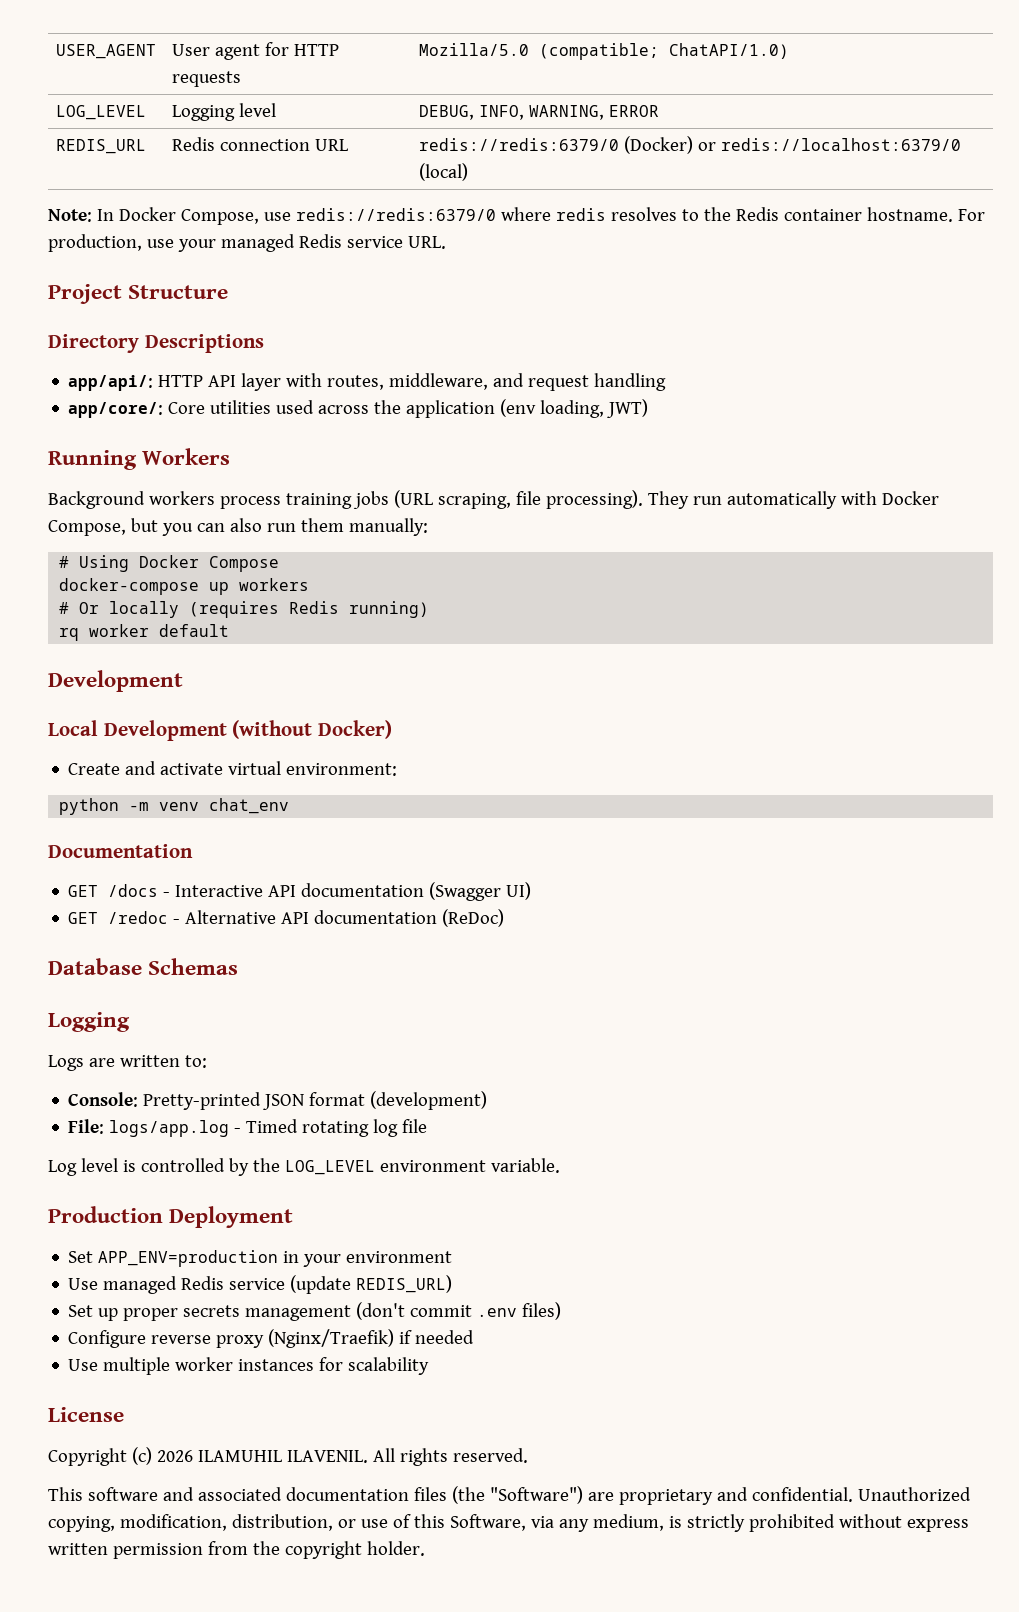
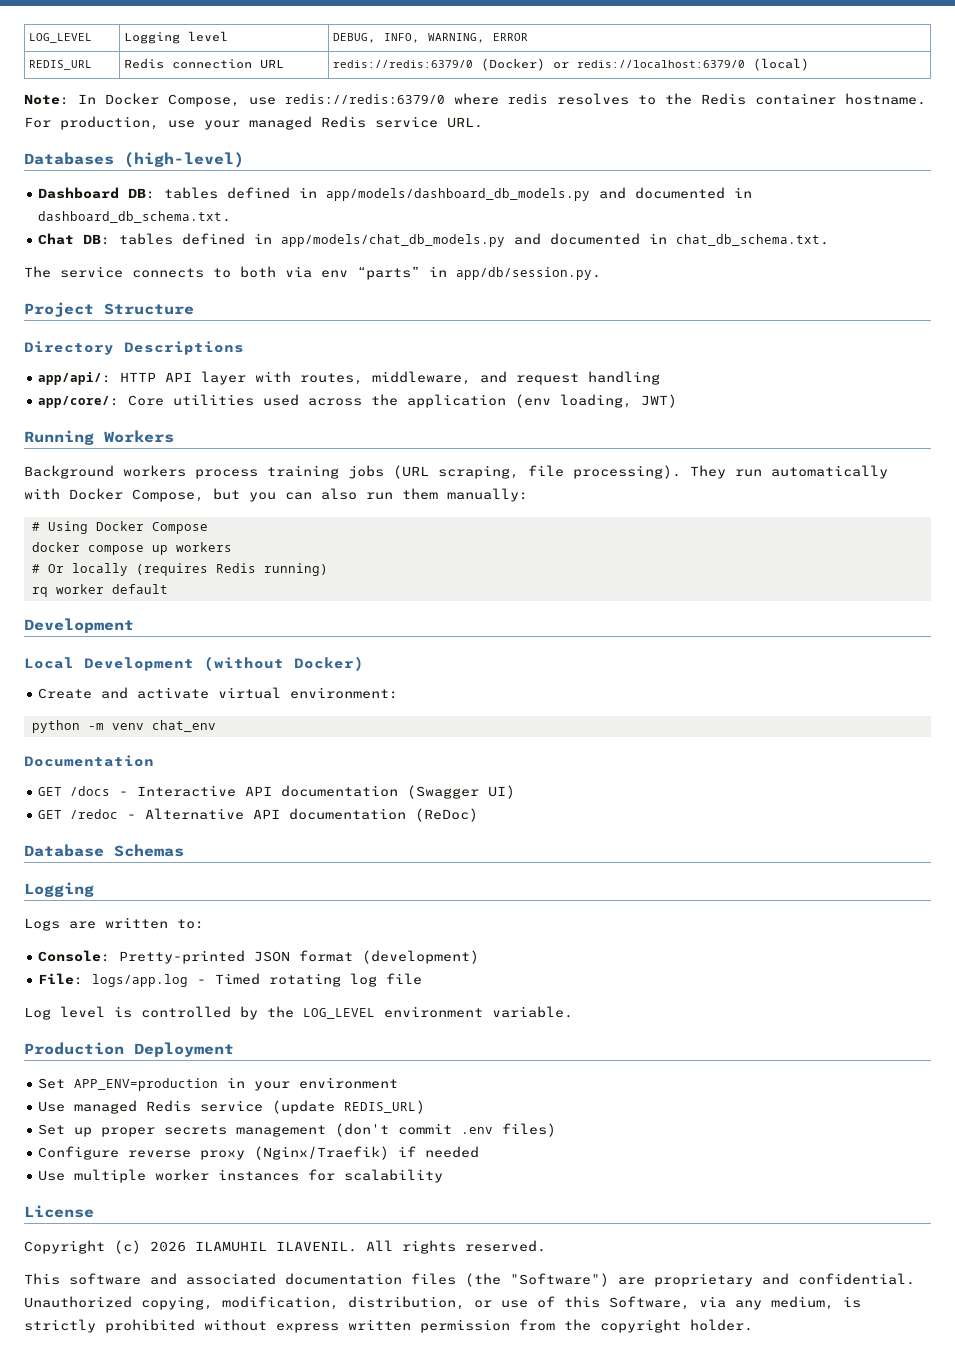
[55,44,156,59] [171,42,339,60] [171,71,241,87] [418,43,789,60] USER_AGENT | User agent for HTTP requests | Mozilla/5.0 (compatible; ChatAPI/1.0) // -> (29, 38) none
(446, 242) none -> [24,152,244,168] [38,187,753,201] [38,211,232,223] [38,233,830,247] [24,266,601,280] // Databases (high-level) // Dashboard DB: tables defined in app/models/dashboard_db_models.py and documented in dashboard_db_schema.txt. // Chat DB: tables defined in app/models/chat_db_models.py and documented in chat_db_schema.txt. // The service connects to both via env “parts” in app/db/session.py.
[59,578,200,595] docker-compose -> [31,542,144,555] docker compose

